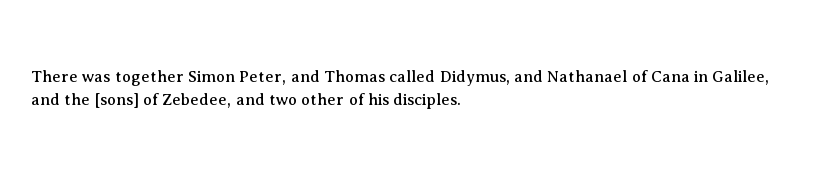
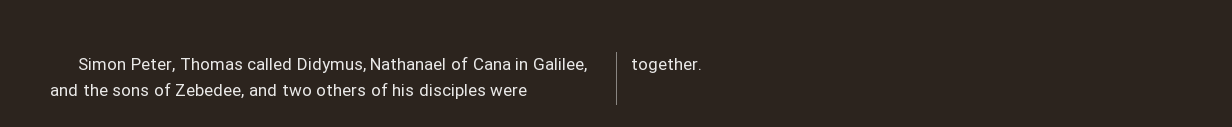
[31,70,184,86] There was together -> (78, 64) none
[290,70,320,82] and -> (176, 65) none
[513,70,543,82] and -> (366, 65) none
[94,93,139,108] [sons] -> [112,87,150,96] sons
[301,93,345,105] other -> [316,84,367,96] others
[393,93,462,109] disciples. -> [418,84,528,99] [631,58,702,73] disciples were together.

